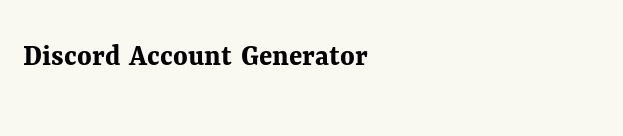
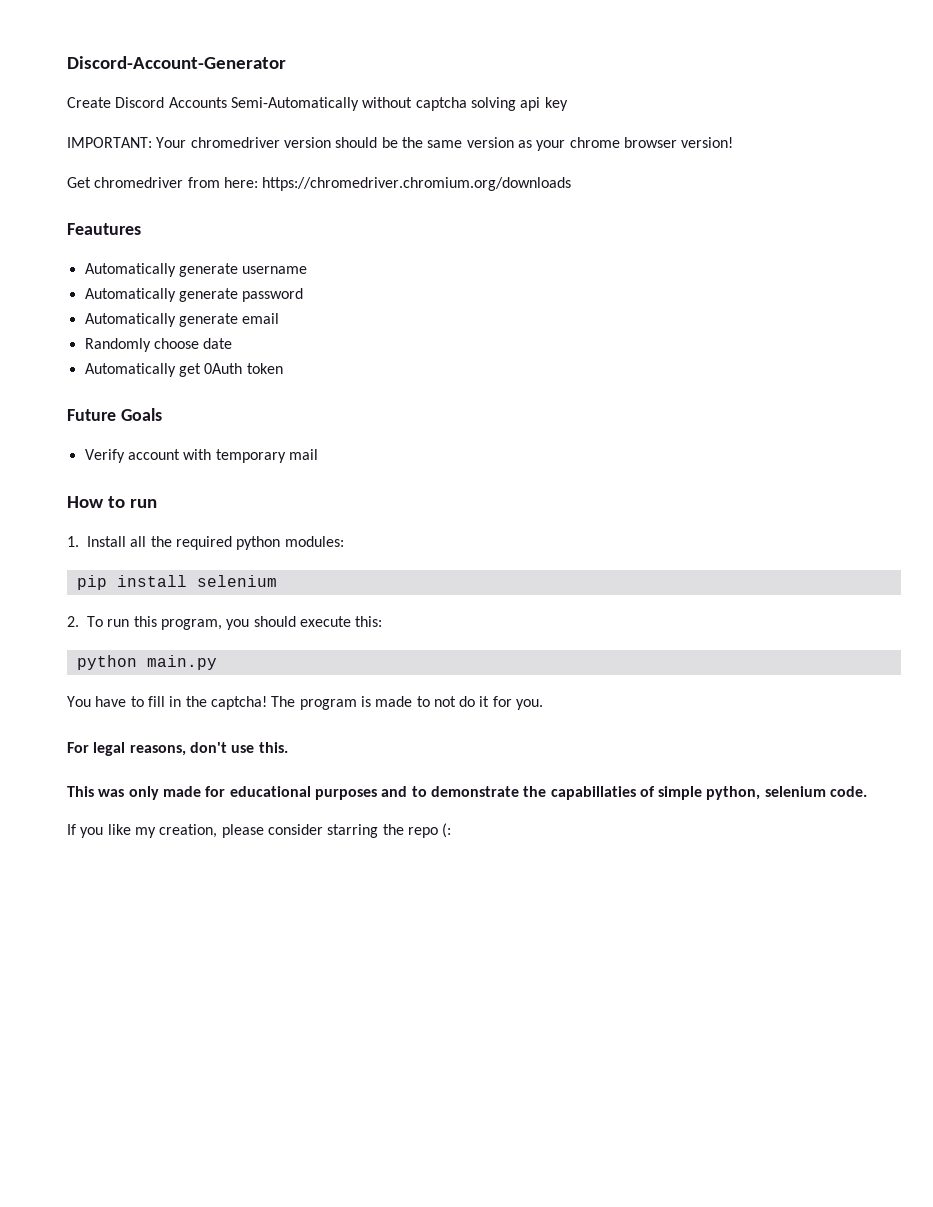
[23,44,368,65] Discord Account Generator -> [67,56,286,69] [67,97,568,111] [67,137,734,151] [67,177,572,191] [67,223,141,235] [84,263,308,277] [84,288,304,302] [84,313,280,327] [84,338,233,352] [84,363,283,377] [67,408,162,421] [84,449,318,463] [67,496,157,508] [67,536,344,550] [76,575,277,590] [67,616,383,630] [76,655,217,670] [67,696,544,710] [67,742,288,756] [67,786,868,800] [67,823,452,838] Discord-Account-Generator // Create Discord Accounts Semi-Automatically without captcha solving api key // IMPORTANT: Your chromedriver version should be the same version as your chrome browser version! // Get chromedriver from here: https://chromedriver.chromium.org/downloads // Feautures // Automatically generate username // Automatically generate password // Automatically generate email // Randomly choose date // Automatically get 0Auth token // Future Goals // Verify account with temporary mail // How to run // 1. Install all the required python modules: // pip install selenium // 2. To run this program, you should execute this: // python main.py // You have to fill in the captcha! The program is made to not do it for you. // For legal reasons, don't use this. // This was only made for educational purposes and to demonstrate the capabillaties of simple python, selenium code. // If you like my creation, please consider starring the repo (:

